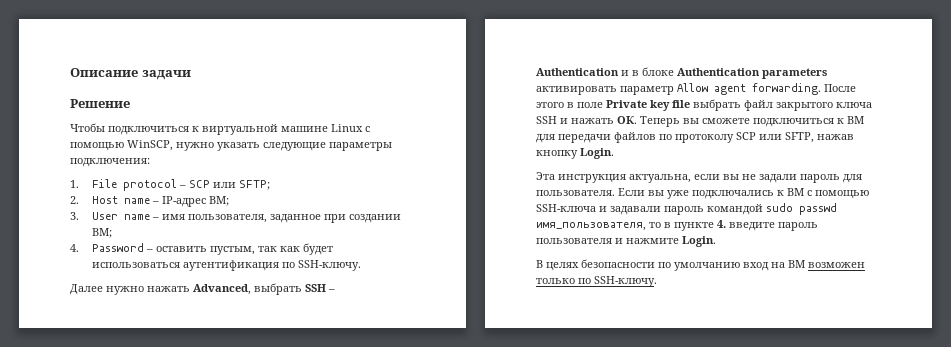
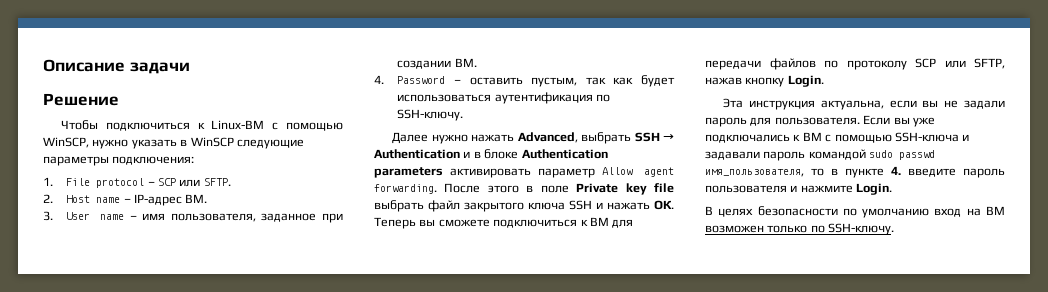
[202,124,363,135] виртуальной машине Linux -> [211,120,265,130] Linux-ВМ
(260, 146) none -> [180,137,234,147] в WinSCP
[238,180,270,190] SFTP; -> [203,178,231,186] SFTP.
[208,196,229,206] ВМ; -> [185,194,208,203] ВМ.
[91,228,112,238] ВМ; -> [454,58,477,67] ВМ.
[328,289,335,292] – -> [663,134,675,141] →

